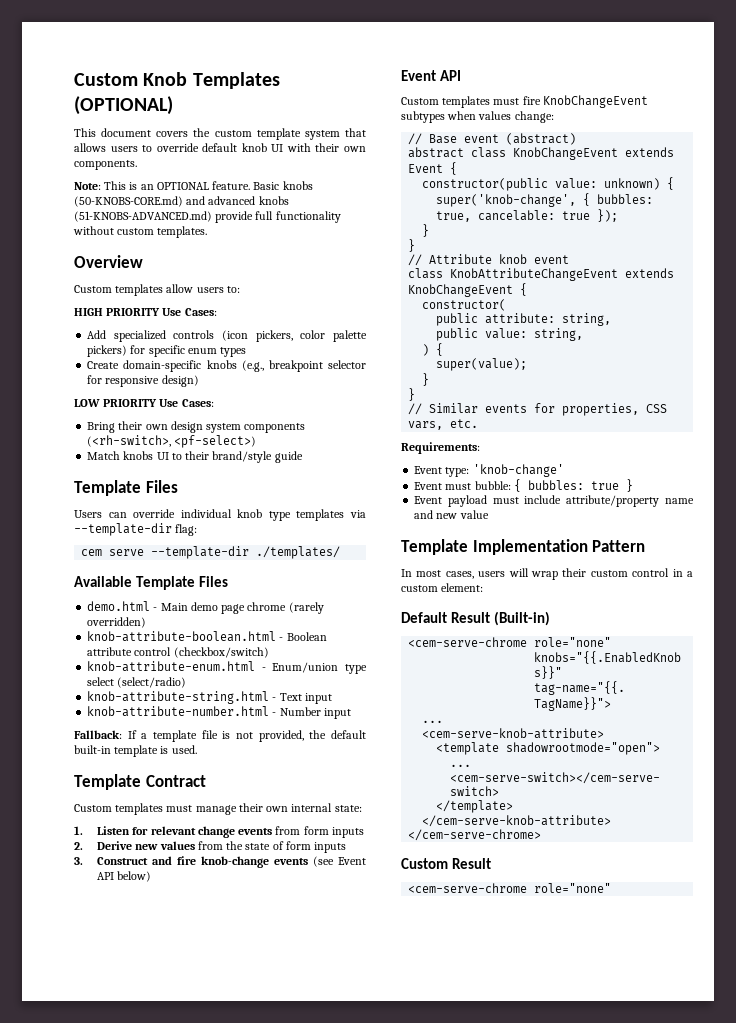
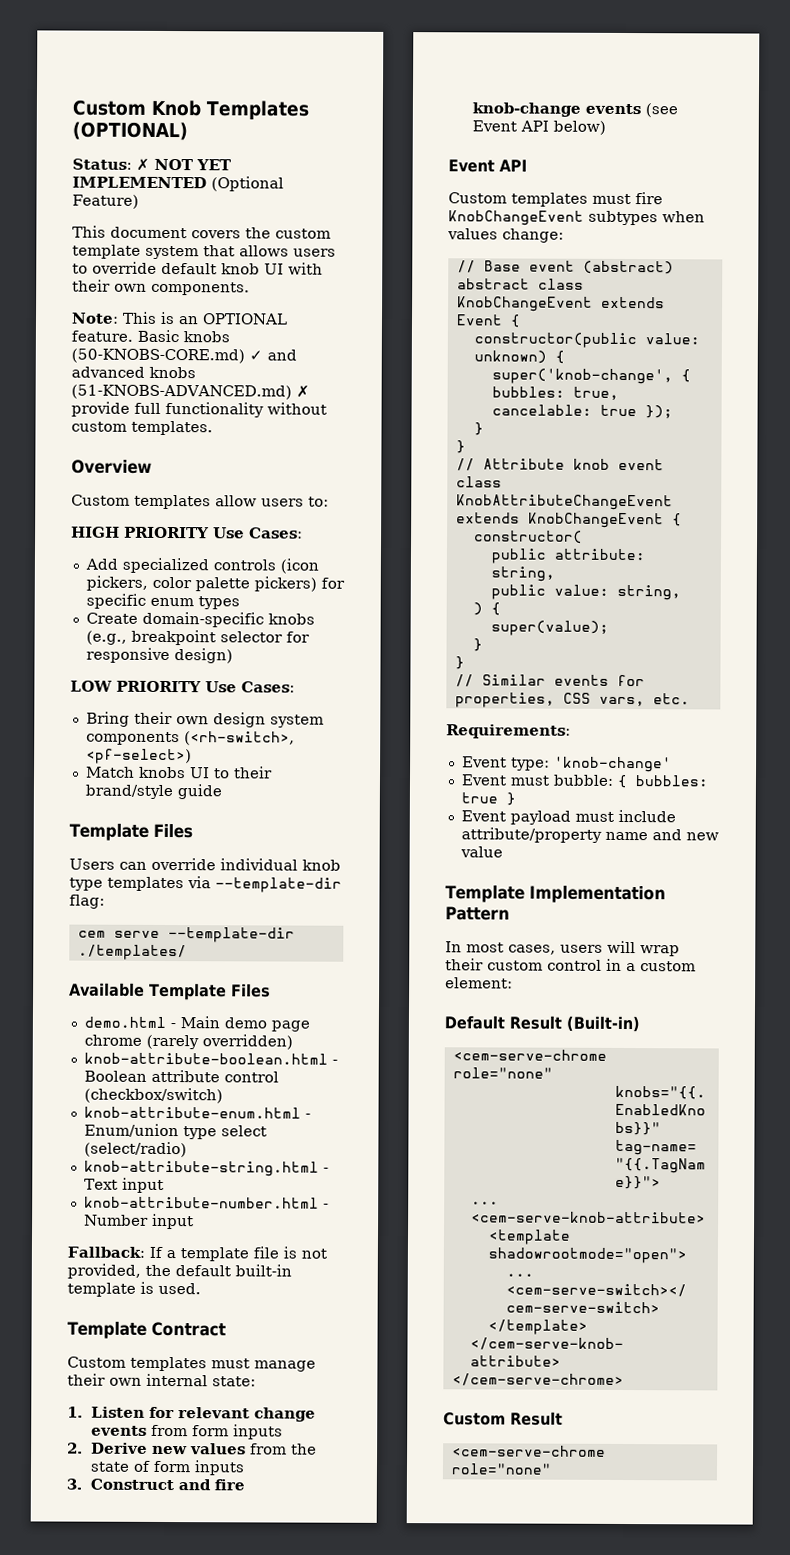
(173, 105) none -> [72,158,232,171] [72,176,284,192] [72,194,139,209] // Status: ✗ NOT YET IMPLEMENTED (Optional Feature)
(183, 201) none -> [249,350,263,361] ✓
(212, 216) none -> [295,385,310,398] ✗

